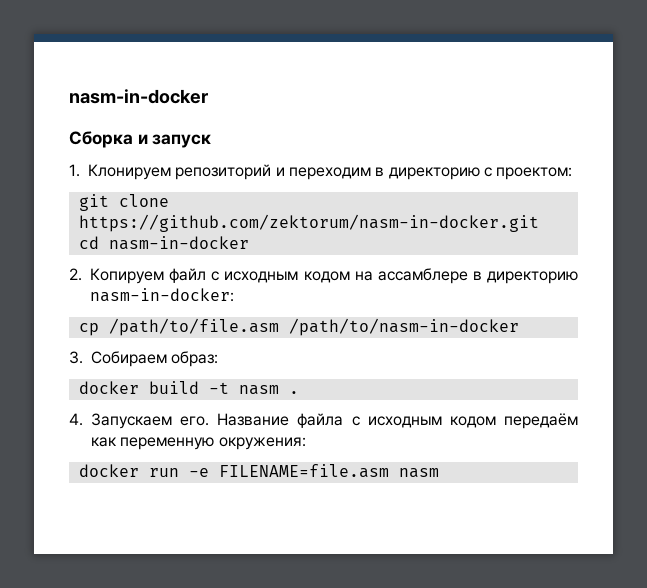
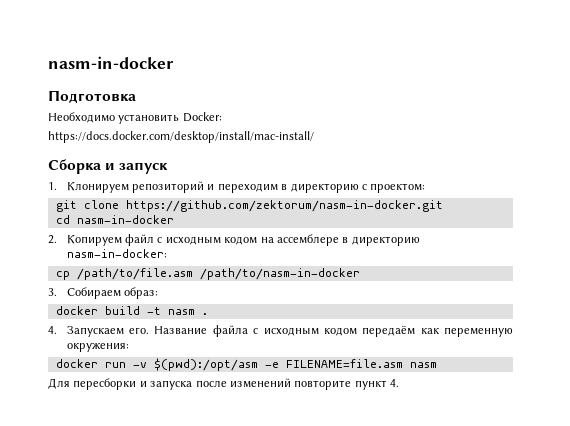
[69,89,208,104] nasm-in-docker -> [48,56,174,69] [48,90,136,103] [48,112,222,124] [48,131,314,143] nasm-in-docker // Подготовка // Необходимо установить Docker: // https://docs.docker.com/desktop/install/mac-install/
[377,268,468,284] ассамблере -> [276,234,339,246] ассемблере
(179, 472) none -> [132,358,258,371] -v $(pwd):/opt/asm
(439, 473) none -> [48,378,399,390] // Для пересборки и запуска после изменений повторите пункт 4.

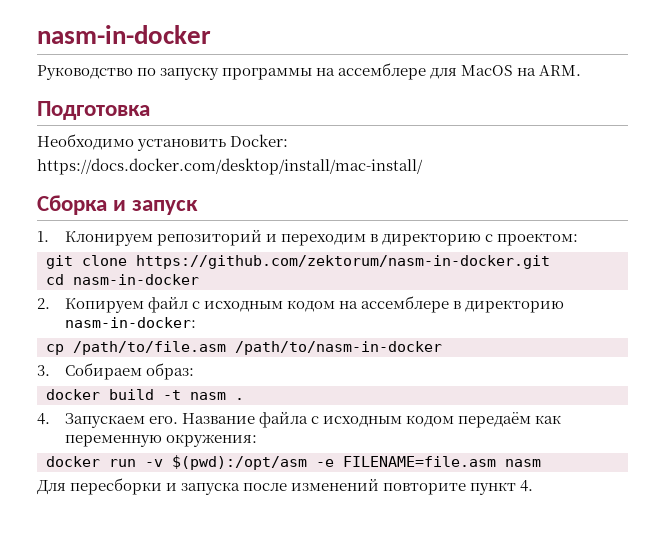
[48,56,174,69] nasm-in-docker -> [37,25,211,44] [37,63,582,80] nasm-in-docker // Руководство по запуску программы на ассемблере для MacOS на ARM.

